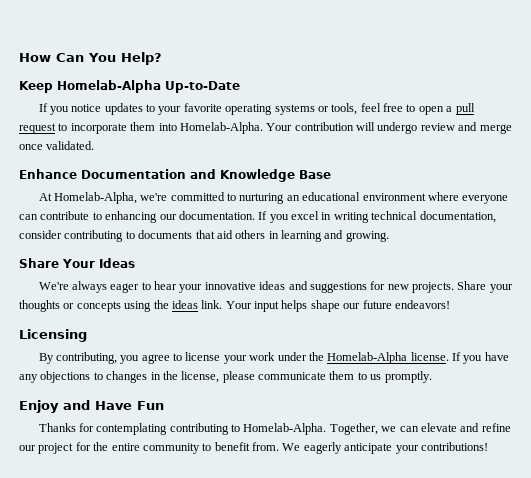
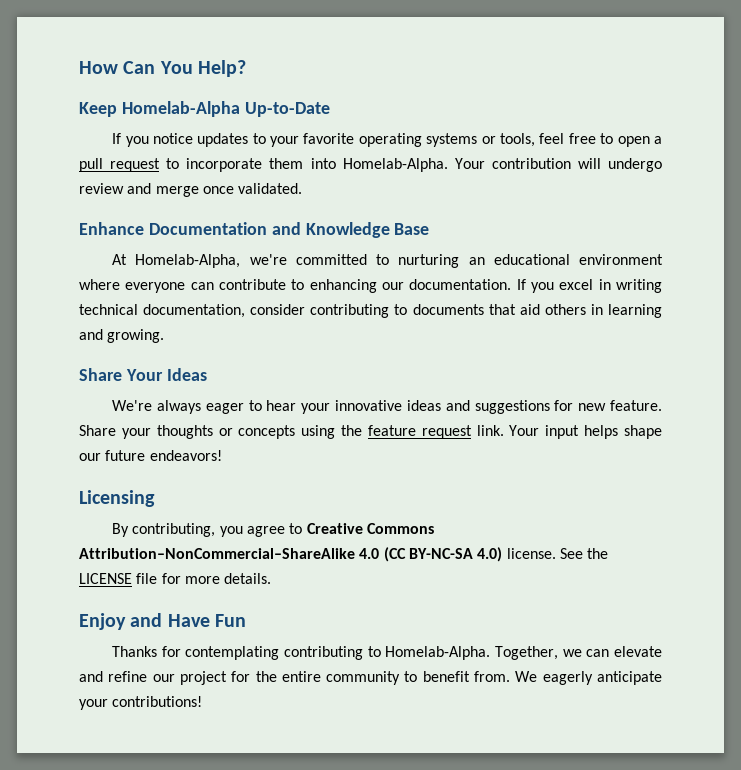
[412,282,455,293] projects. -> [609,400,662,411] feature.
[171,300,198,309] ideas -> [367,425,472,439] feature request
[185,352,509,364] [19,371,432,383] license your work under the Homelab-Alpha license. If you have any objections to changes in the license, please communicate them to us promptly. -> [306,523,435,534] [79,547,609,562] [79,573,272,584] Creative Commons Attribution–NonCommercial–ShareAlike 4.0 (CC BY-NC-SA 4.0) license. See the LICENSE file for more details.

